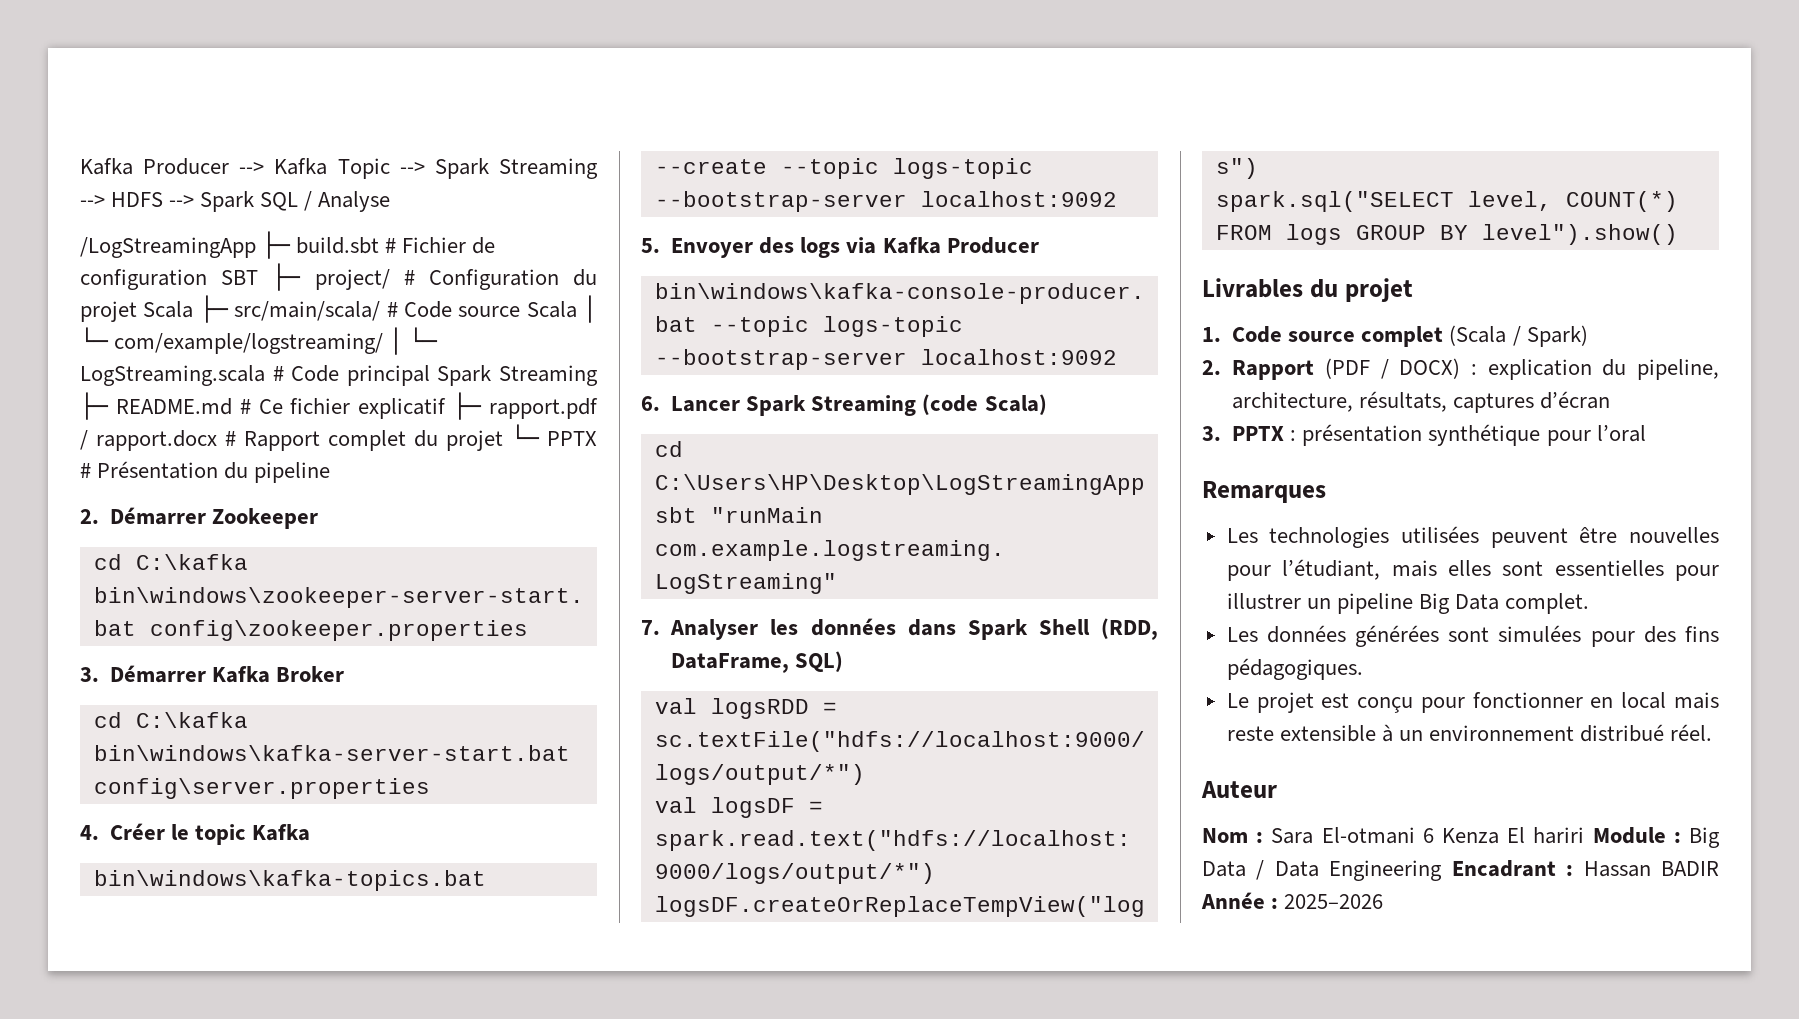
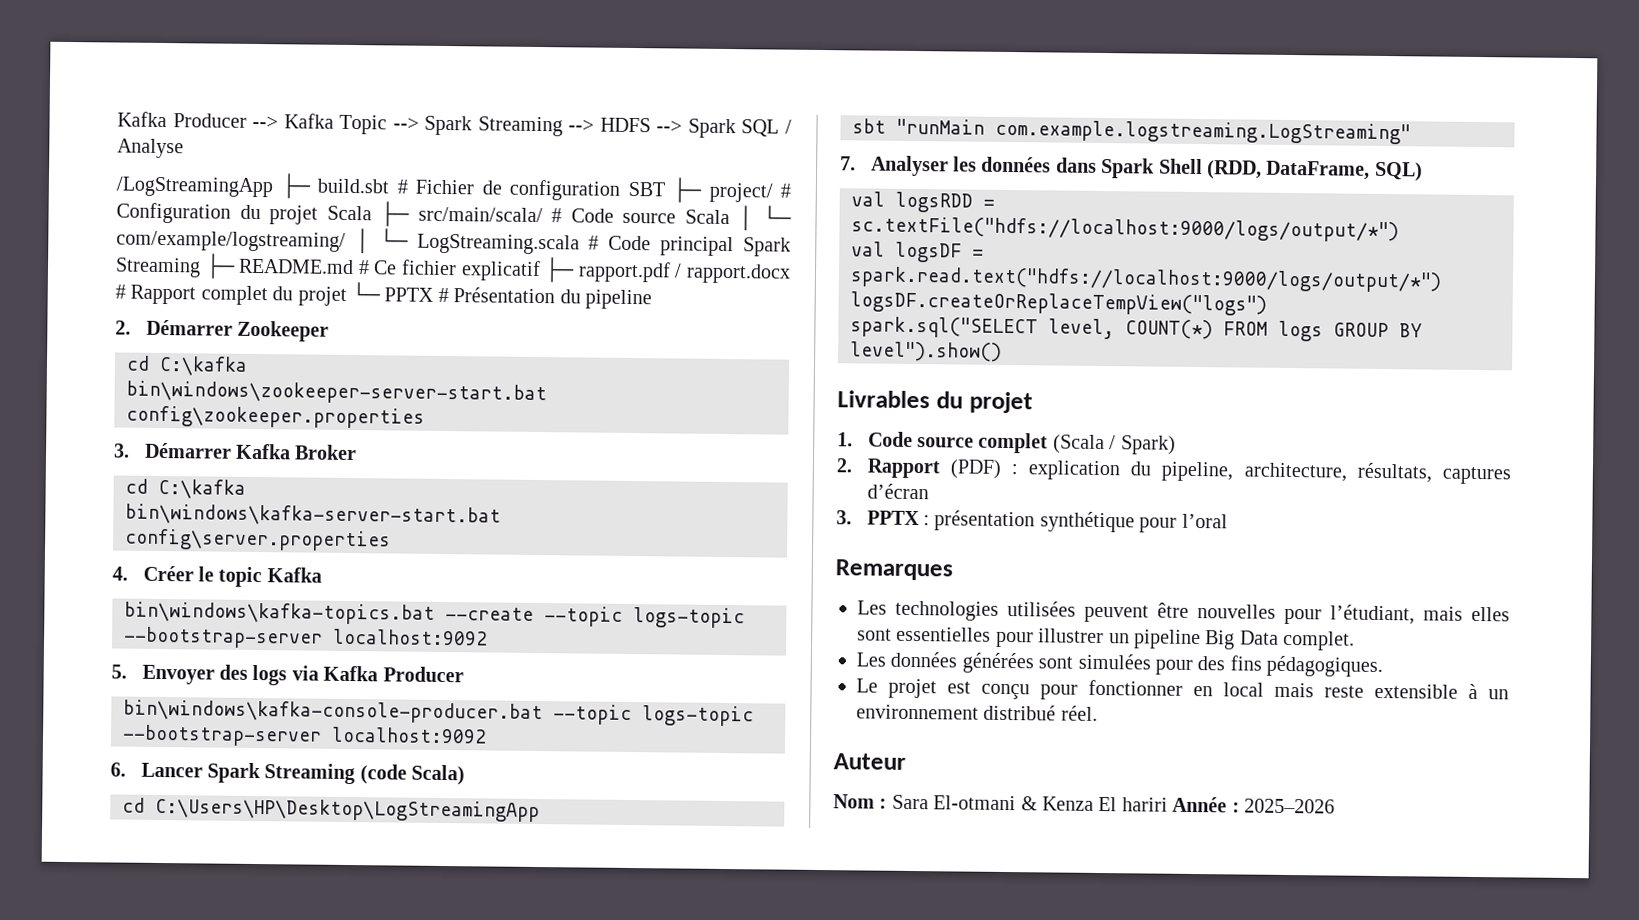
[1324,358,1461,379] (PDF / DOCX) -> [949,459,1002,479] (PDF)
[1422,828,1434,843] 6 -> [1020,796,1038,811] &
[1592,827,1720,848] [1202,860,1719,881] Module : Big Data / Data Engineering Encadrant : Hassan BADIR -> (1168, 804) none

